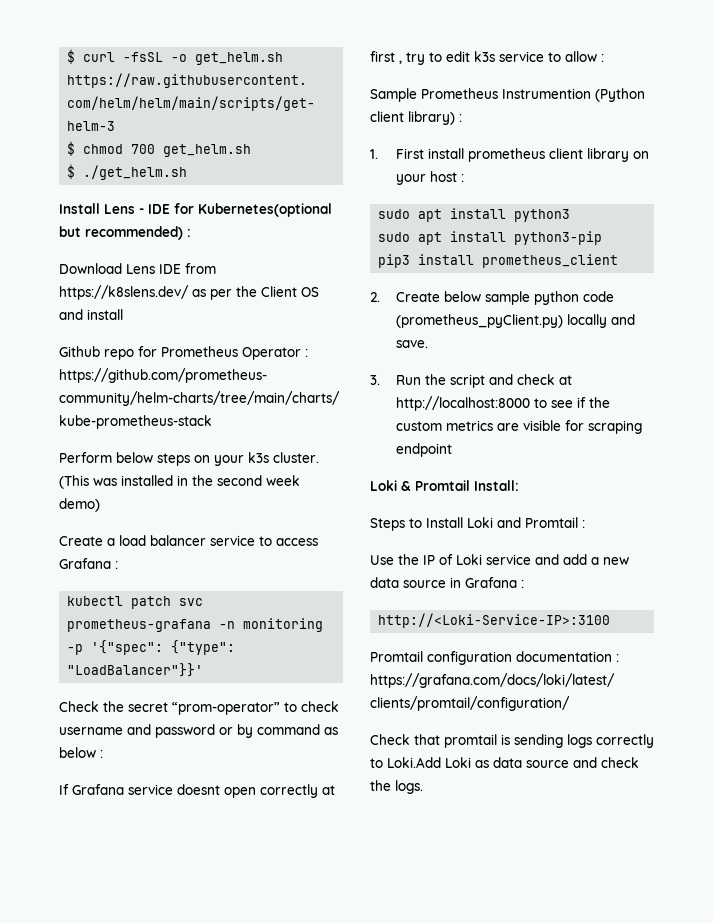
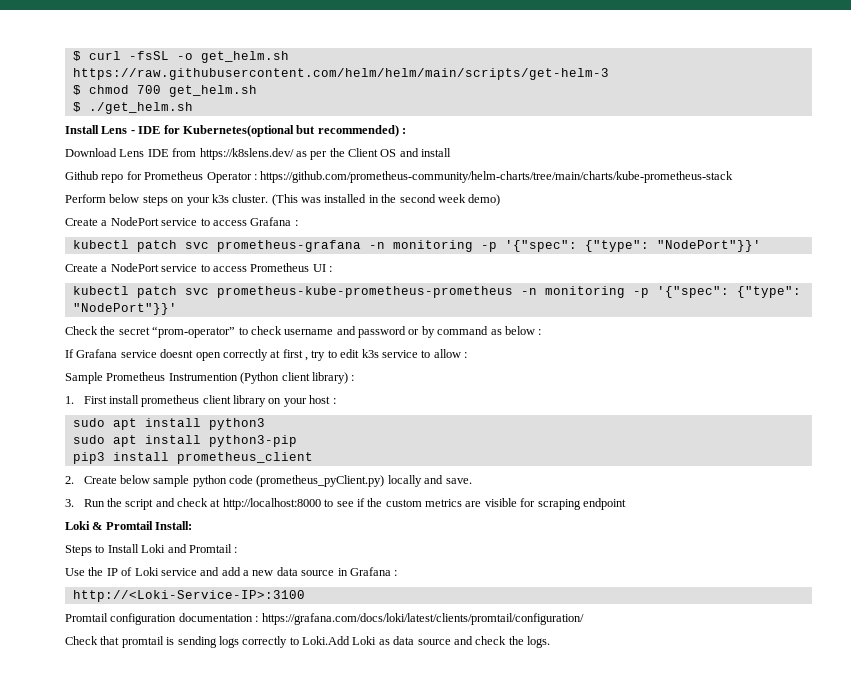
[119,535,206,546] load balancer -> [110,217,159,226] NodePort
[67,663,204,677] "LoadBalancer"}}' -> [656,240,761,252] [65,263,332,272] [72,286,801,298] [72,303,177,315] "NodePort"}}' // Create a NodePort service to access Prometheus UI : // kubectl patch svc prometheus-kube-prometheus-prometheus -n monitoring -p '{"spec": {"type": "NodePort"}}'

